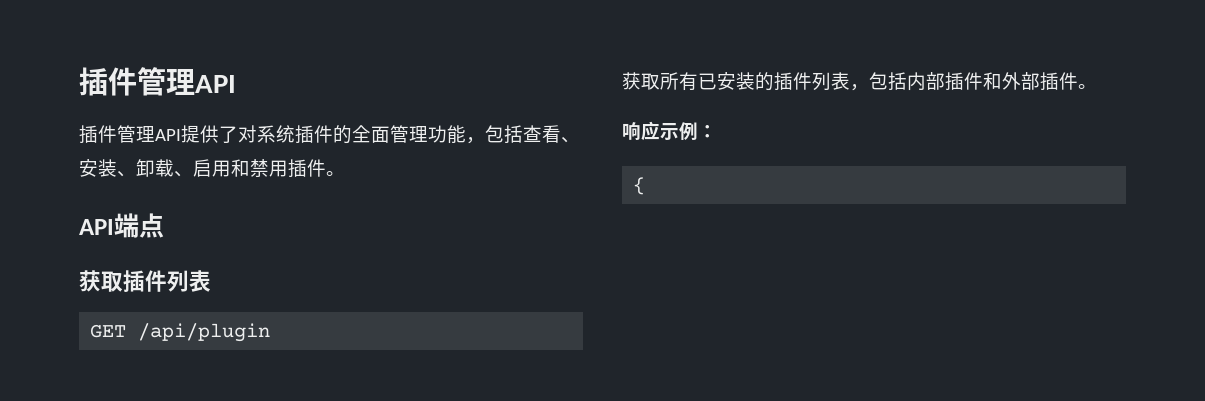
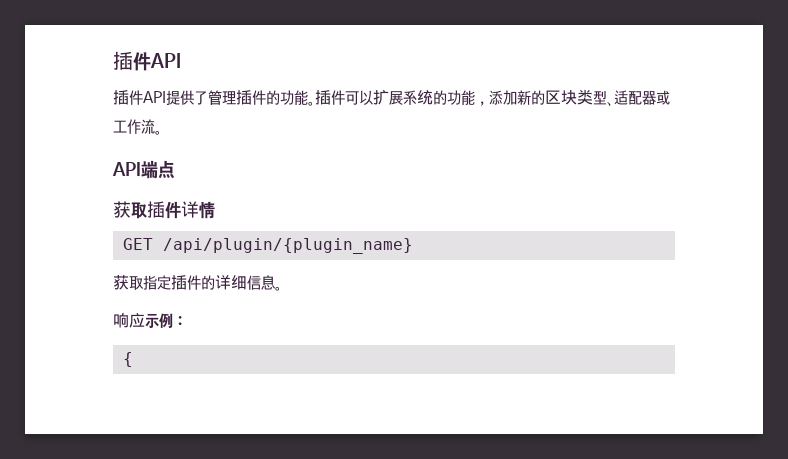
[79,67,195,96] 插件管理 -> [113,51,151,71] 插件
[117,125,155,143] 管理 -> (143, 97) none
[238,125,580,144] [79,159,326,178] 对系统插件的全面管理功能，包括查看、安装、卸载、启用和禁用插件 -> [208,89,670,106] [113,119,155,134] 管理插件的功能。插件可以扩展系统的功能，添加新的区块类型、适配器或工作流
[167,270,211,292] 列表 -> [181,201,215,219] 详情
[138,323,271,342] [622,72,1078,91] /api/plugin // 获取所有已安装的插件列表，包括内部插件和外部插件 -> [162,238,413,254] [113,275,276,290] /api/plugin/{plugin_name} // 获取指定插件的详细信息

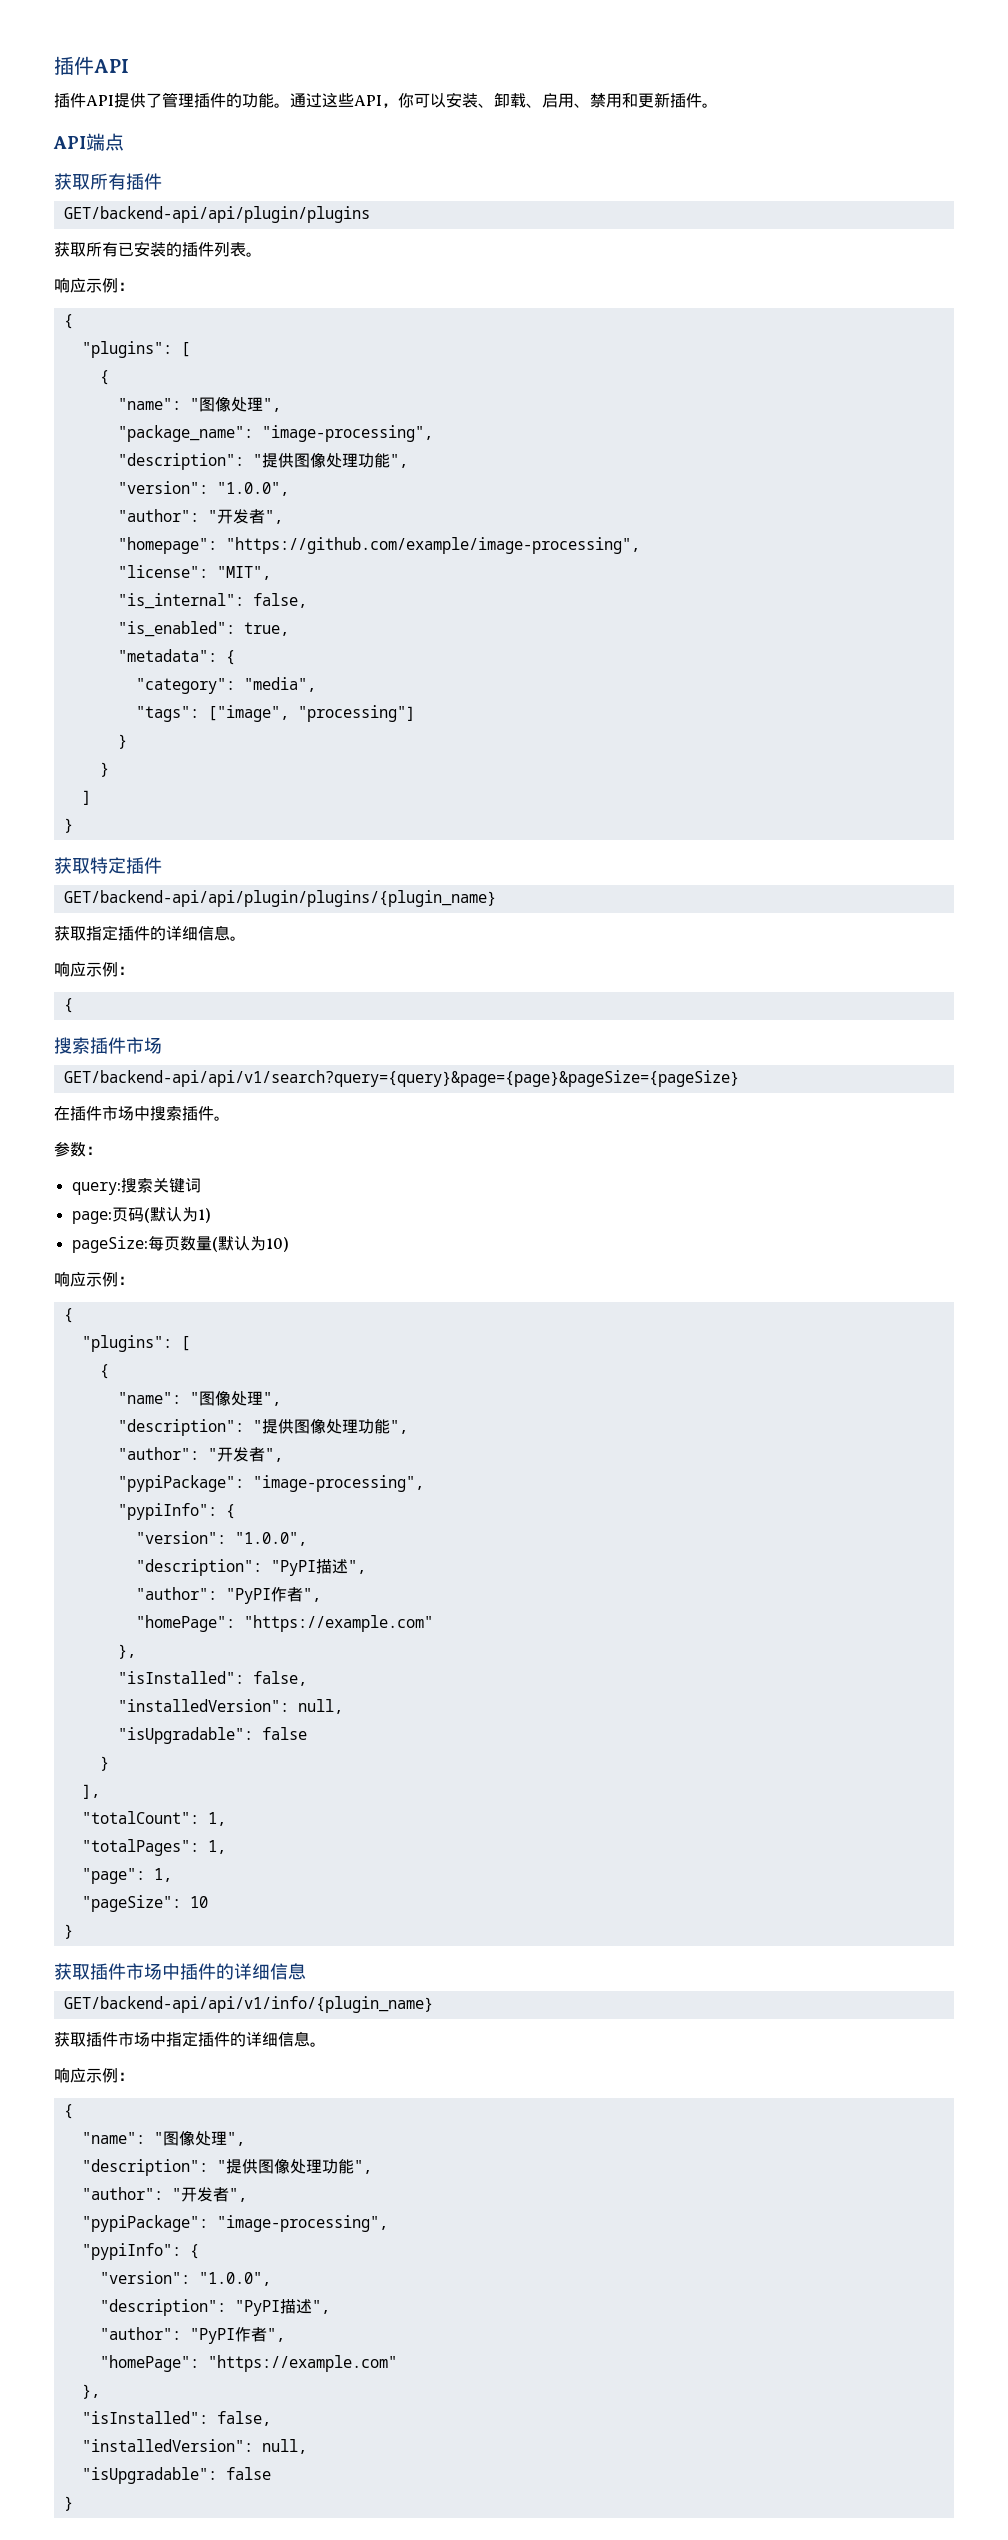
[315,89,670,106] [113,119,155,134] 插件可以扩展系统的功能，添加新的区块类型、适配器或工作流 -> [290,92,702,108] 通过这些API，你可以安装、卸载、启用、禁用和更新插件
[147,201,215,219] [122,238,413,254] 插件详情 // GET /api/plugin/{plugin_name} -> [90,173,162,190] [63,206,370,223] [54,241,262,257] [54,277,134,293] [63,314,73,329] [81,341,190,358] [99,370,109,385] [117,397,281,412] [117,425,433,442] [117,453,408,470] [117,481,289,496] [117,509,283,524] [117,537,640,554] [117,565,271,580] [117,593,307,609] [117,621,289,637] [117,649,235,665] [135,677,316,694] [135,705,415,722] [117,734,127,749] [99,762,109,777] [81,790,91,805] [63,818,73,833] [54,857,162,874] [63,890,496,907] 所有插件 // GET/backend-api/api/plugin/plugins // 获取所有已安装的插件列表。 // 响应示例： // { // "plugins": [ // { // "name": "图像处理", // "package_name": "image-processing", // "description": "提供图像处理功能", // "version": "1.0.0", // "author": "开发者", // "homepage": "https://github.com/example/image-processing", // "license": "MIT", // "is_internal": false, // "is_enabled": true, // "metadata": { // "category": "media", // "tags": ["image", "processing"] // } // } // ] // } // 获取特定插件 // GET/backend-api/api/plugin/plugins/{plugin_name}
(133, 359) none -> [54,1037,162,1054] [63,1070,739,1087] [54,1105,230,1121] [54,1142,102,1157] [71,1178,201,1195] [71,1207,211,1224] [71,1236,289,1253] [54,1271,134,1287] [63,1308,73,1323] [81,1335,190,1352] [99,1364,109,1379] [117,1391,281,1406] [117,1419,408,1436] [117,1447,283,1462] [117,1475,424,1492] [117,1503,235,1520] [135,1531,307,1546] [135,1559,366,1576] [135,1587,321,1604] [135,1615,433,1632] [117,1644,136,1659] [117,1671,307,1686] [117,1699,343,1714] [117,1727,307,1744] [99,1756,109,1771] [81,1784,100,1799] [81,1811,226,1826] [81,1839,226,1856] [81,1868,172,1884] [81,1895,208,1912] [63,1924,73,1939] [54,1963,306,1980] [63,1996,433,2013] [54,2031,326,2047] [54,2067,134,2083] [63,2104,73,2119] [81,2131,245,2146] [81,2159,372,2176] [81,2187,247,2202] [81,2215,388,2232] [81,2243,199,2260] [99,2271,271,2286] [99,2299,330,2316] [99,2327,285,2344] [99,2355,397,2372] [81,2384,100,2399] [81,2411,271,2426] [81,2439,307,2454] [81,2467,271,2484] [63,2496,73,2511] // 搜索插件市场 // GET/backend-api/api/v1/search?query={query}&page={page}&pageSize={pageSize} // 在插件市场中搜索插件。 // 参数： // query:搜索关键词 // page:页码(默认为1) // pageSize:每页数量(默认为10) // 响应示例： // { // "plugins": [ // { // "name": "图像处理", // "description": "提供图像处理功能", // "author": "开发者", // "pypiPackage": "image-processing", // "pypiInfo": { // "version": "1.0.0", // "description": "PyPI描述", // "author": "PyPI作者", // "homePage": "https://example.com" // }, // "isInstalled": false, // "installedVersion": null, // "isUpgradable": false // } // ], // "totalCount": 1, // "totalPages": 1, // "page": 1, // "pageSize": 10 // } // 获取插件市场中插件的详细信息 // GET/backend-api/api/v1/info/{plugin_name} // 获取插件市场中指定插件的详细信息。 // 响应示例： // { // "name": "图像处理", // "description": "提供图像处理功能", // "author": "开发者", // "pypiPackage": "image-processing", // "pypiInfo": { // "version": "1.0.0", // "description": "PyPI描述", // "author": "PyPI作者", // "homePage": "https://example.com" // }, // "isInstalled": false, // "installedVersion": null, // "isUpgradable": false // }

